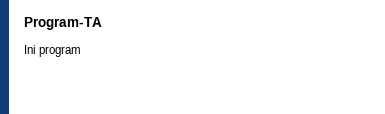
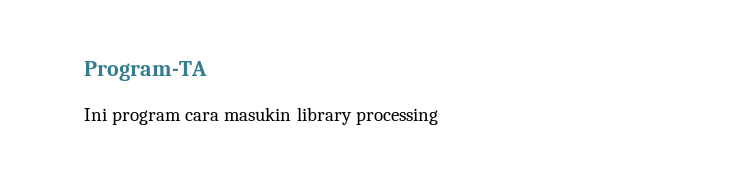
(82, 51) none -> [185,107,438,125] cara masukin library processing

